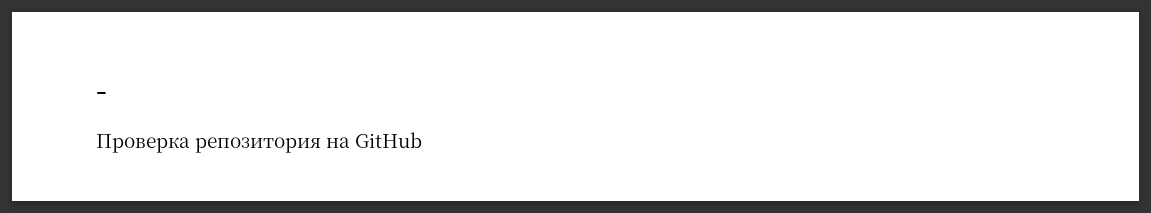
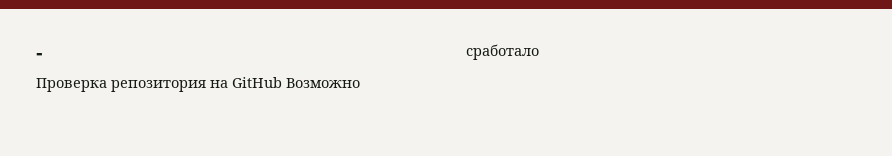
(423, 140) none -> [286,78,360,88] [466,44,539,60] Возможно сработало

